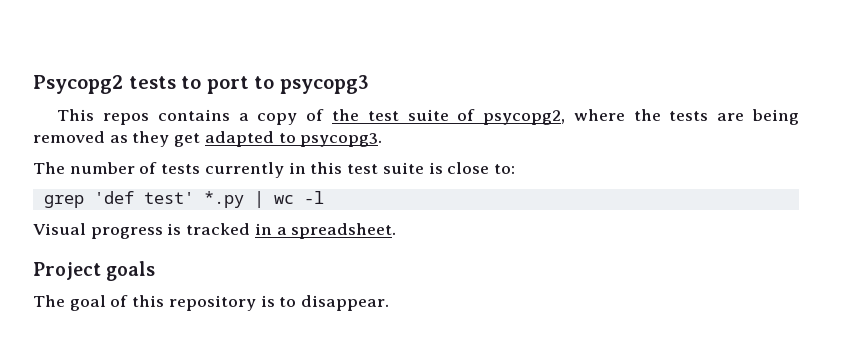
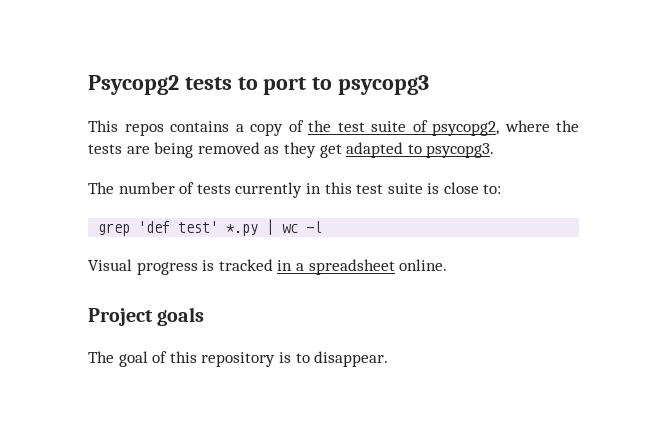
[291,223,397,239] spreadsheet. -> [308,259,448,275] spreadsheet online.

